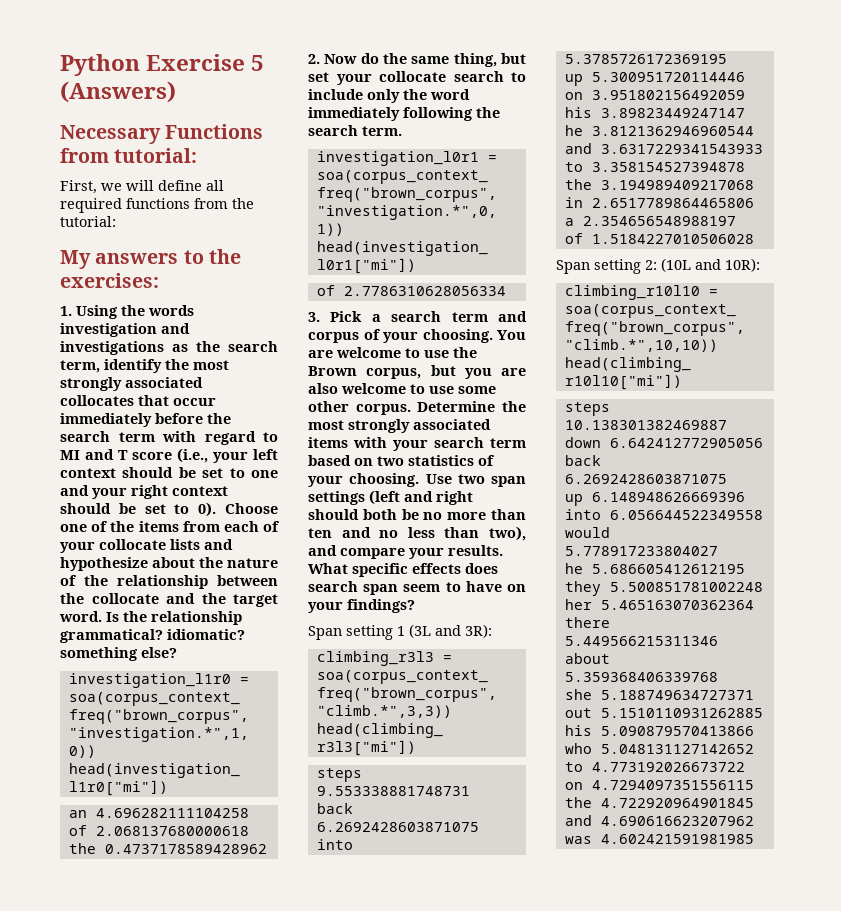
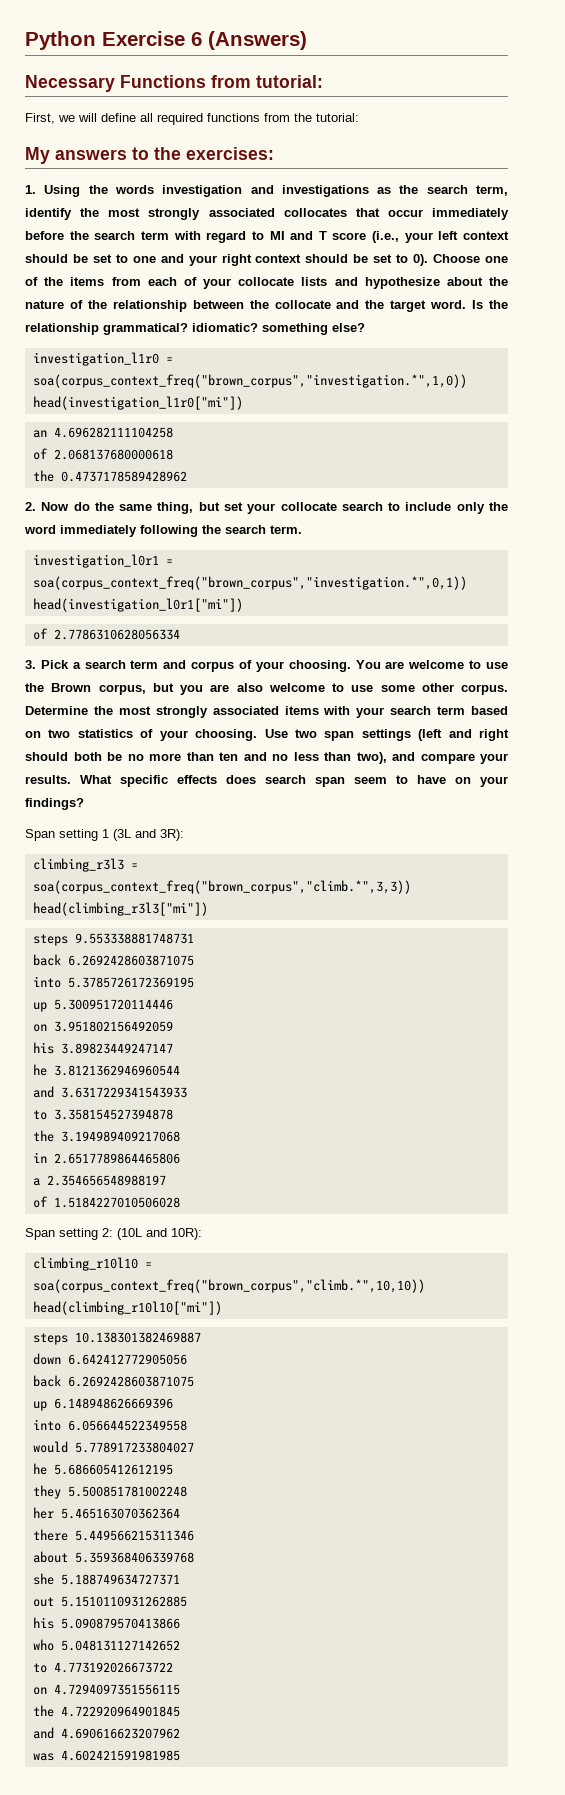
[251,55,265,71] 5 -> [191,32,202,46] 6

